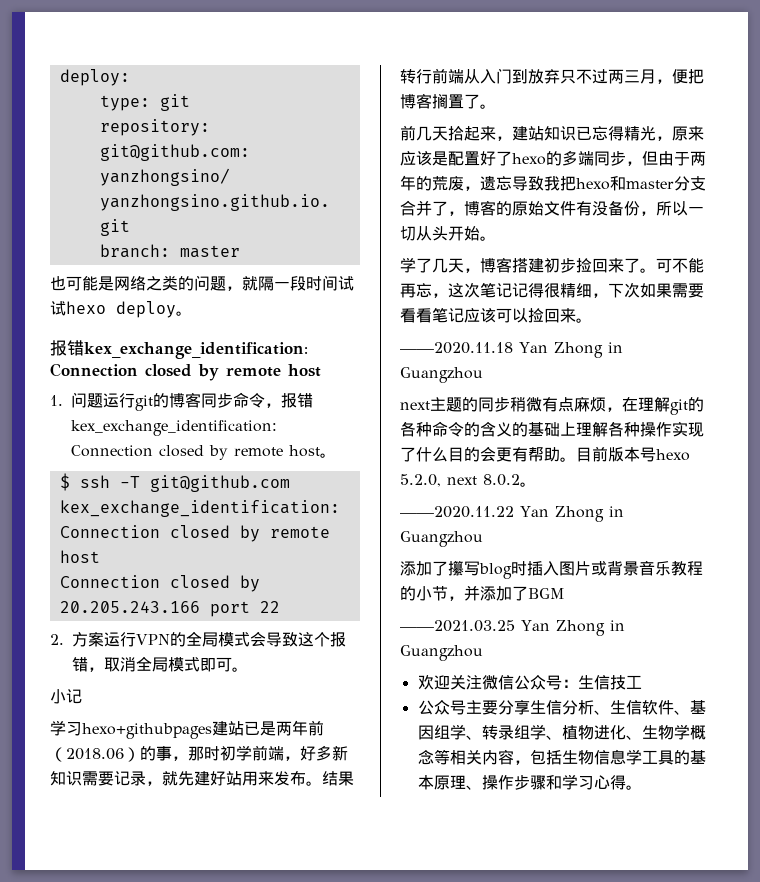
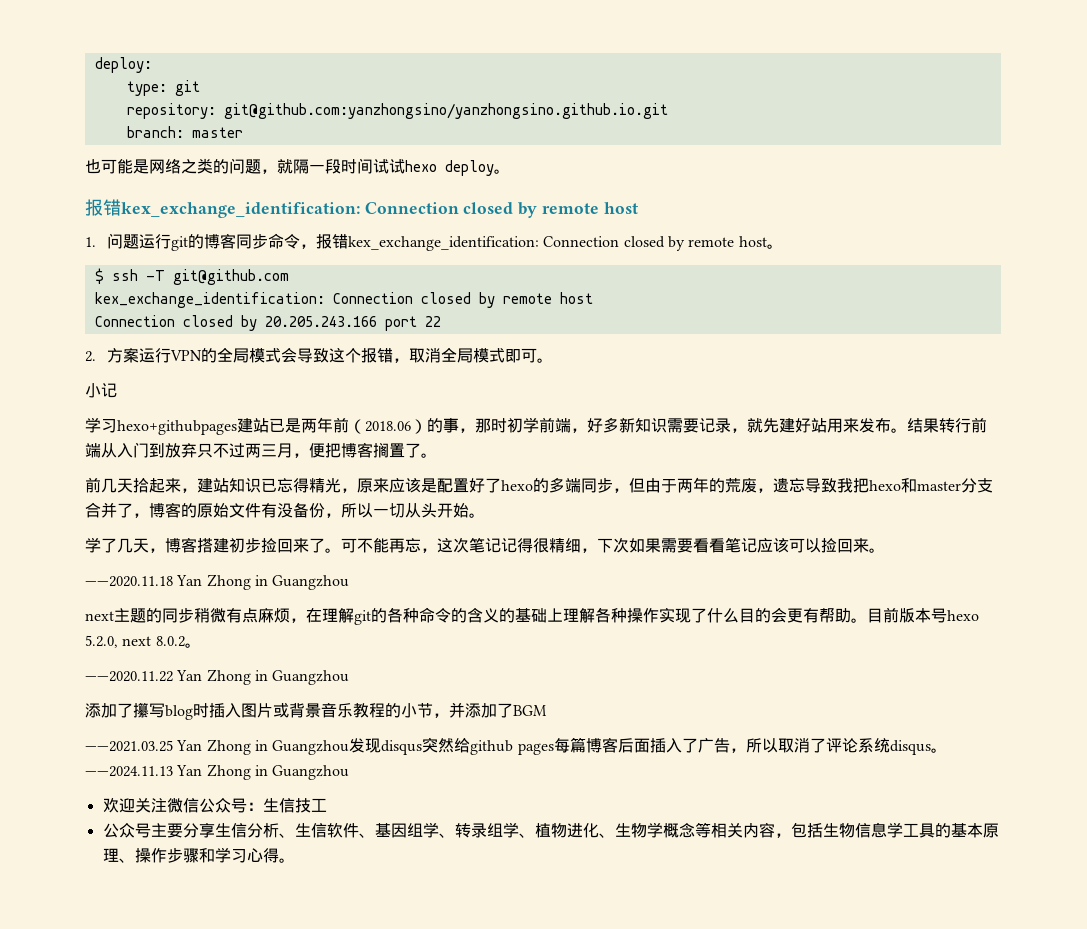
(483, 653) none -> [349,737,947,755] [85,764,350,780] 发现disqus突然给github pages每篇博客后面插入了广告，所以取消了评论系统disqus。——2024.11.13 Yan Zhong in Guangzhou

